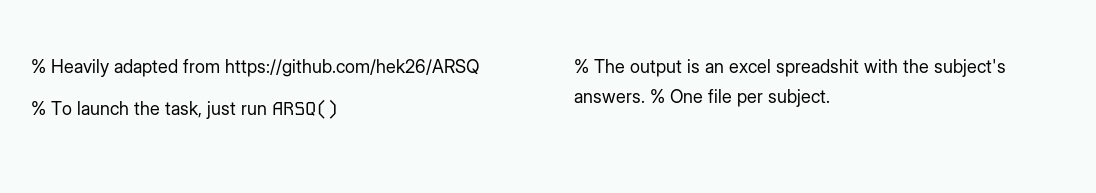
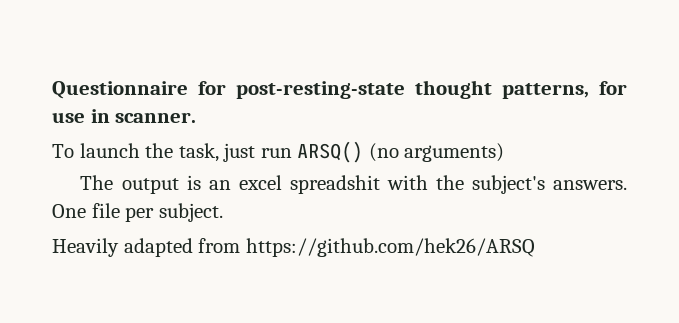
[31,59,479,77] [31,101,46,115] % Heavily adapted from https://github.com/hek26/ARSQ // % -> [52,80,627,99] [52,109,197,123] Questionnaire for post-resting-state thought patterns, for use in scanner. //
[574,59,589,73] // % -> [368,143,505,162] (no arguments) //
[650,89,665,103] % -> (627, 185) none
(830, 98) none -> [52,238,535,257] // Heavily adapted from https://github.com/hek26/ARSQ

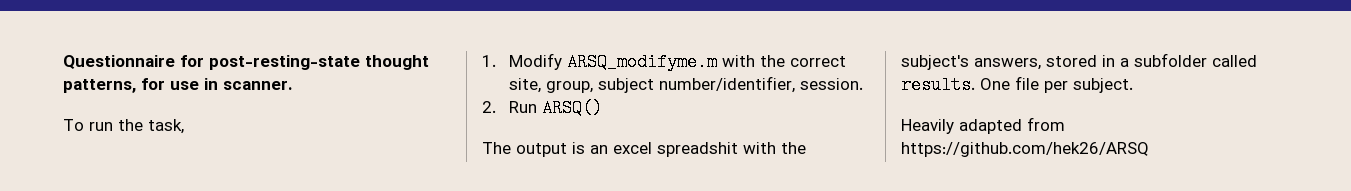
[79,143,140,158] launch -> [89,122,113,131] run
[223,143,292,162] just run -> [482,53,846,71] [508,76,863,93] [482,101,537,113] // 1. Modify ARSQ_modifyme.m with the correct site, group, subject number/identifier, session. // 2. Run
[368,143,505,162] (no arguments) -> (602, 108) none
[553,180,627,190] answers. -> [974,53,1257,70] [901,76,975,94] answers, stored in a subfolder called results.

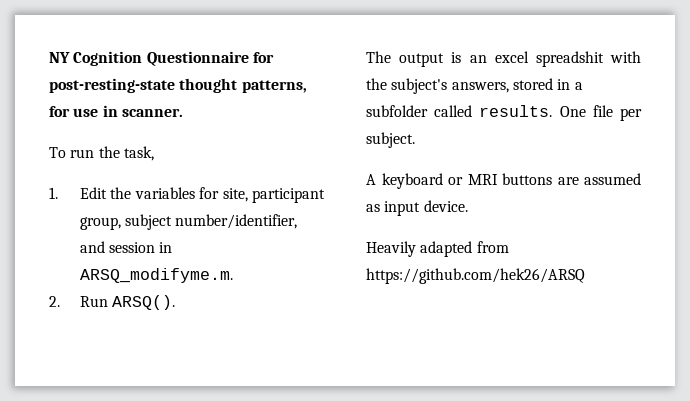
(63, 62) none -> [49,51,143,66] NY Cognition
[508,53,846,71] [508,76,863,93] Modify ARSQ_modifyme.m with the correct site, group, subject number/identifier, session. -> [79,187,325,203] [79,214,298,230] [79,241,173,253] [79,268,233,283] Edit the variables for site, participant group, subject number/identifier, and session in ARSQ_modifyme.m.
[541,99,602,117] ARSQ() -> [111,295,175,310] ARSQ().
(1133, 85) none -> [366,173,641,189] [366,200,468,216] // A keyboard or MRI buttons are assumed as input device.

